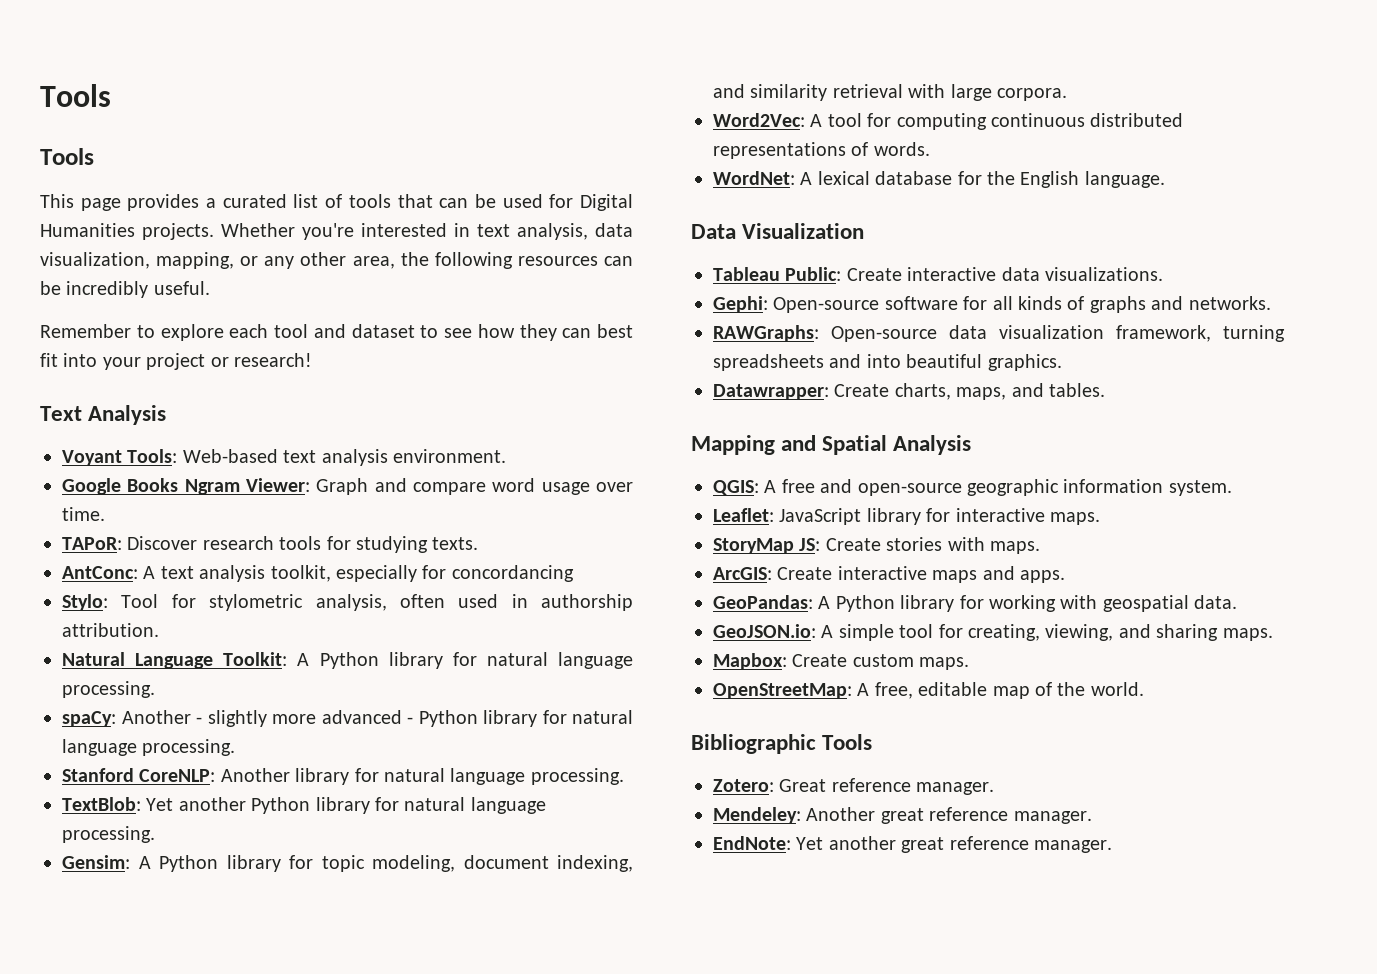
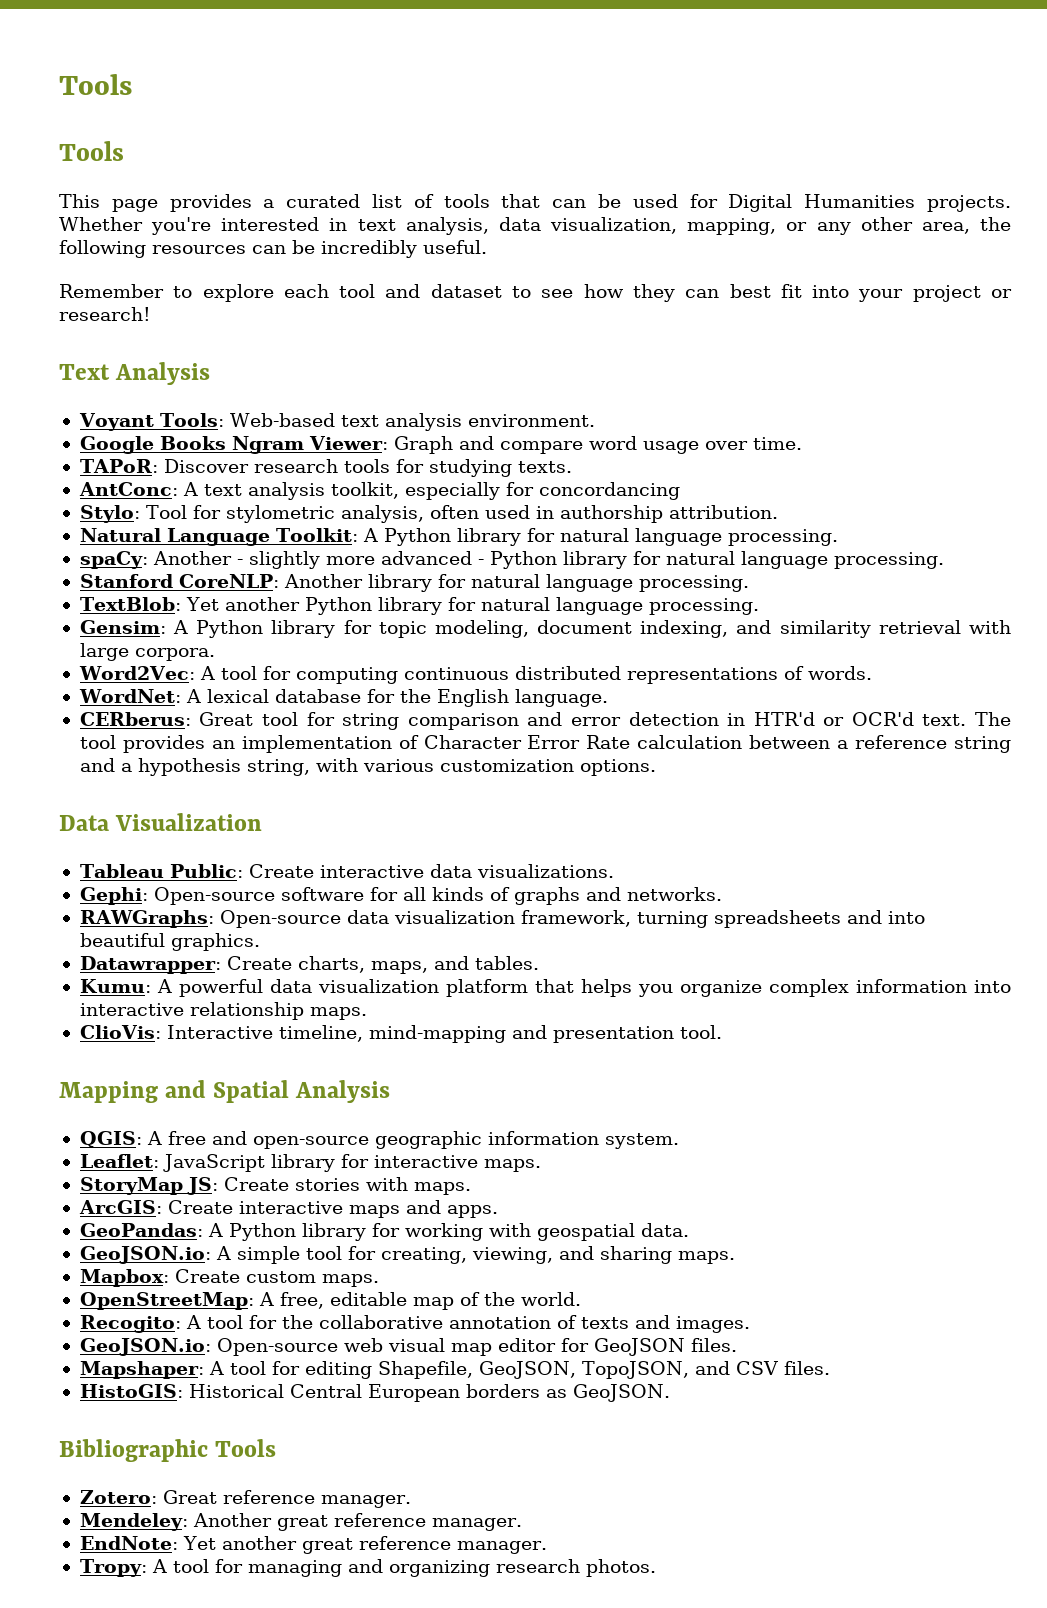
(1165, 179) none -> [79,712,1011,730] [79,735,1011,753] [79,758,656,776] // CERberus: Great tool for string comparison and error detection in HTR'd or OCR'd text. The tool provides an implementation of Character Error Rate calculation between a reference string and a hypothesis string, with various customization options.
(1105, 390) none -> [79,979,1011,997] [79,1002,367,1020] [79,1025,722,1043] // Kumu: A powerful data visualization platform that helps you organize complex information into interactive relationship maps. // ClioVis: Interactive timeline, mind-mapping and presentation tool.
(1144, 689) none -> [79,1315,750,1333] [79,1338,737,1356] [79,1361,830,1379] [79,1384,670,1402] // Recogito: A tool for the collaborative annotation of texts and images. // GeoJSON.io: Open-source web visual map editor for GeoJSON files. // Mapshaper: A tool for editing Shapefile, GeoJSON, TopoJSON, and CSV files. // HistoGIS: Historical Central European borders as GeoJSON.
(1112, 846) none -> [79,1559,656,1577] // Tropy: A tool for managing and organizing research photos.

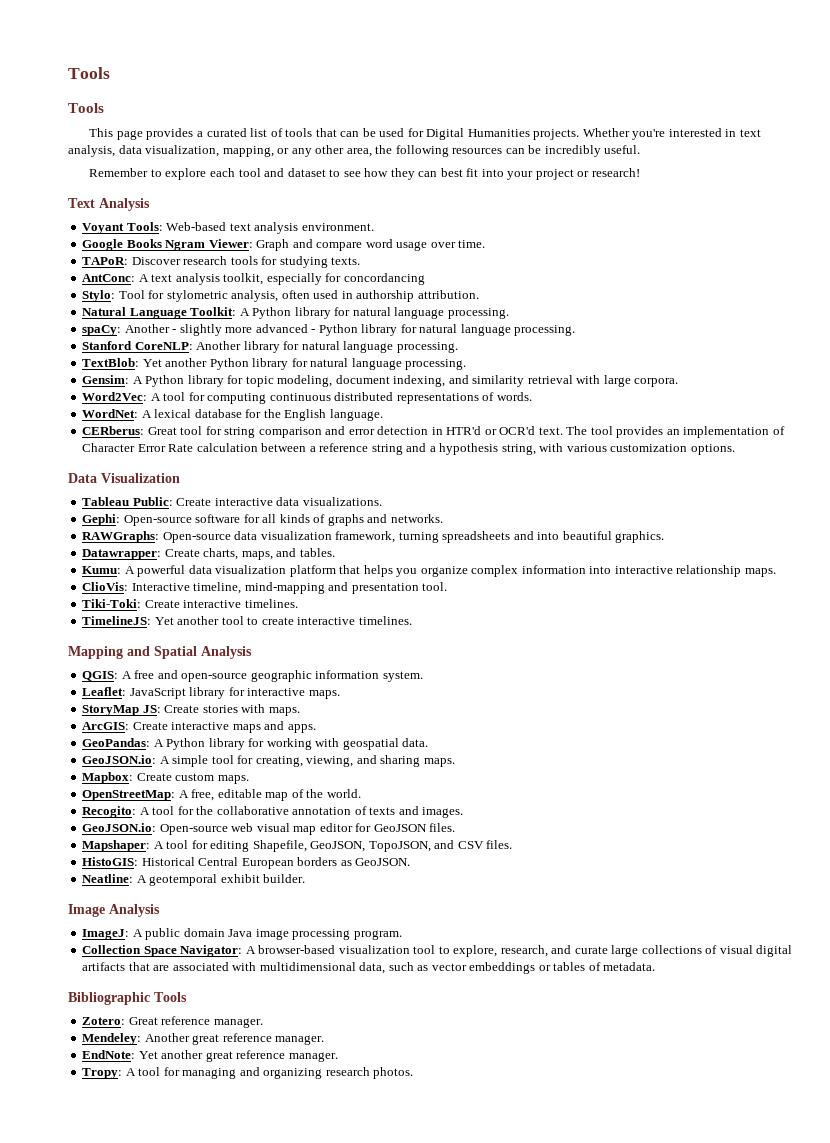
(722, 1032) none -> [82,599,298,608] [82,616,412,625] // Tiki-Toki: Create interactive timelines. // TimelineJS: Yet another tool to create interactive timelines.
(670, 1393) none -> [82,874,306,886] [68,904,160,917] [82,928,402,940] [82,945,793,957] [82,962,656,974] // Neatline: A geotemporal exhibit builder. // Image Analysis // ImageJ: A public domain Java image processing program. // Collection Space Navigator: A browser-based visualization tool to explore, research, and curate large collections of visual digital artifacts that are associated with multidimensional data, such as vector embeddings or tables of metadata.

